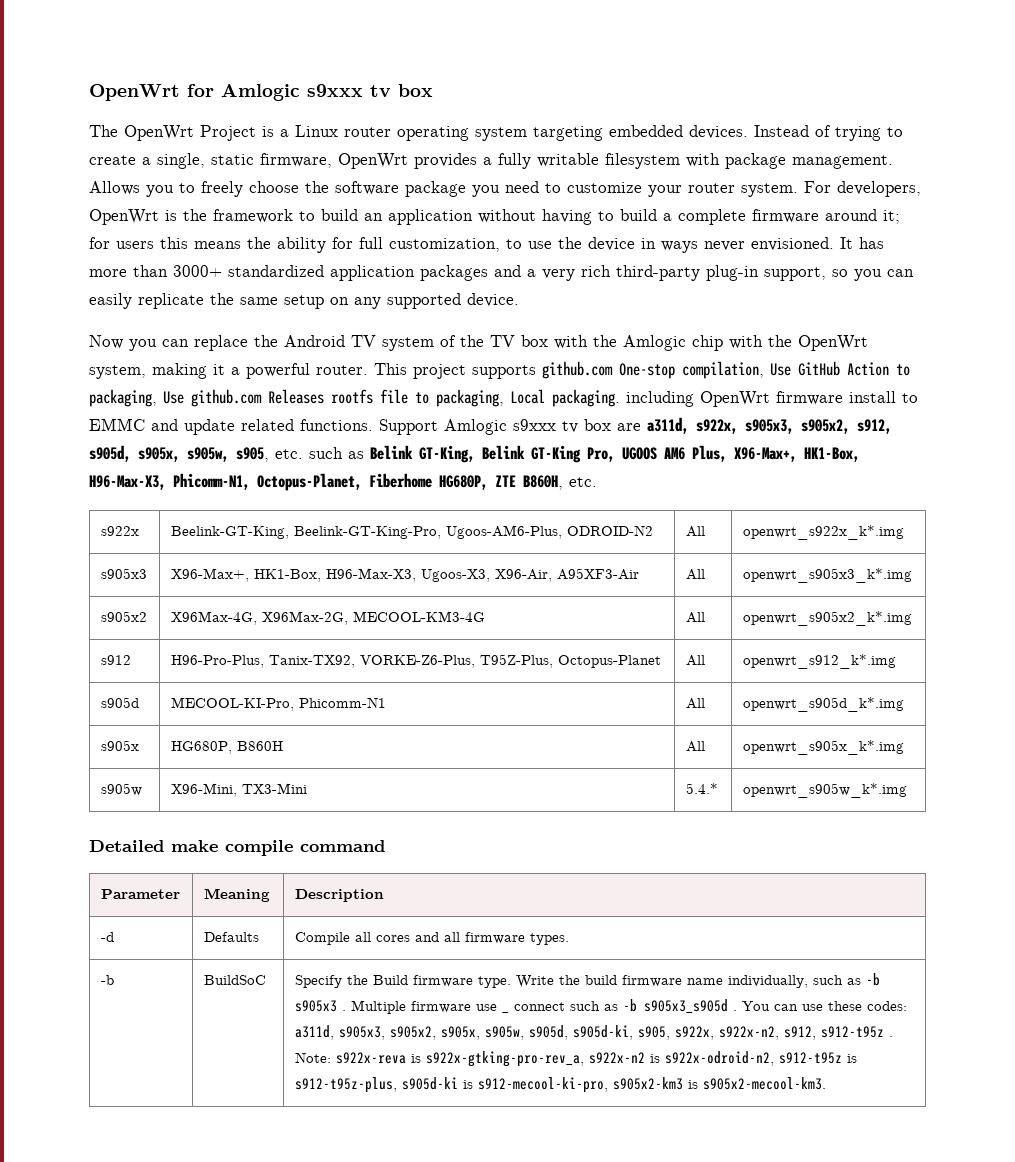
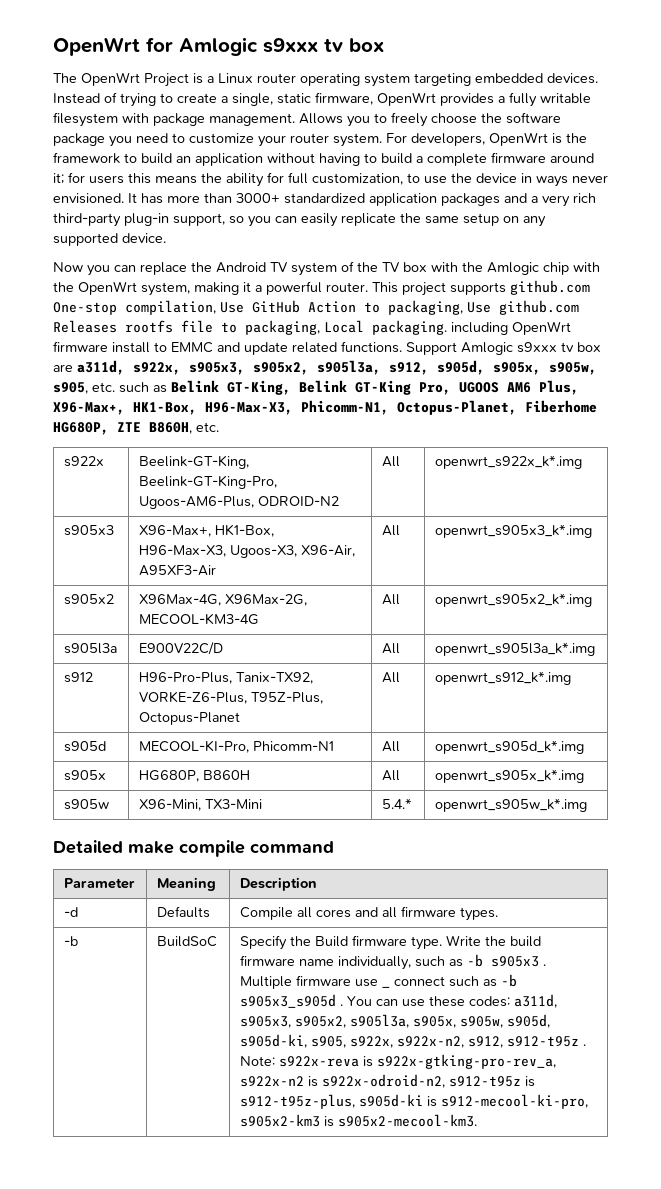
(850, 426) none -> [317,360,381,375] s905l3a,
(912, 618) none -> [63,643,117,654] [138,642,223,655] [381,643,400,654] [434,642,595,656] // s905l3a | E900V22C/D | All | openwrt_s905l3a_k*.img
(436, 1033) none -> [349,1014,409,1028] s905l3a,

